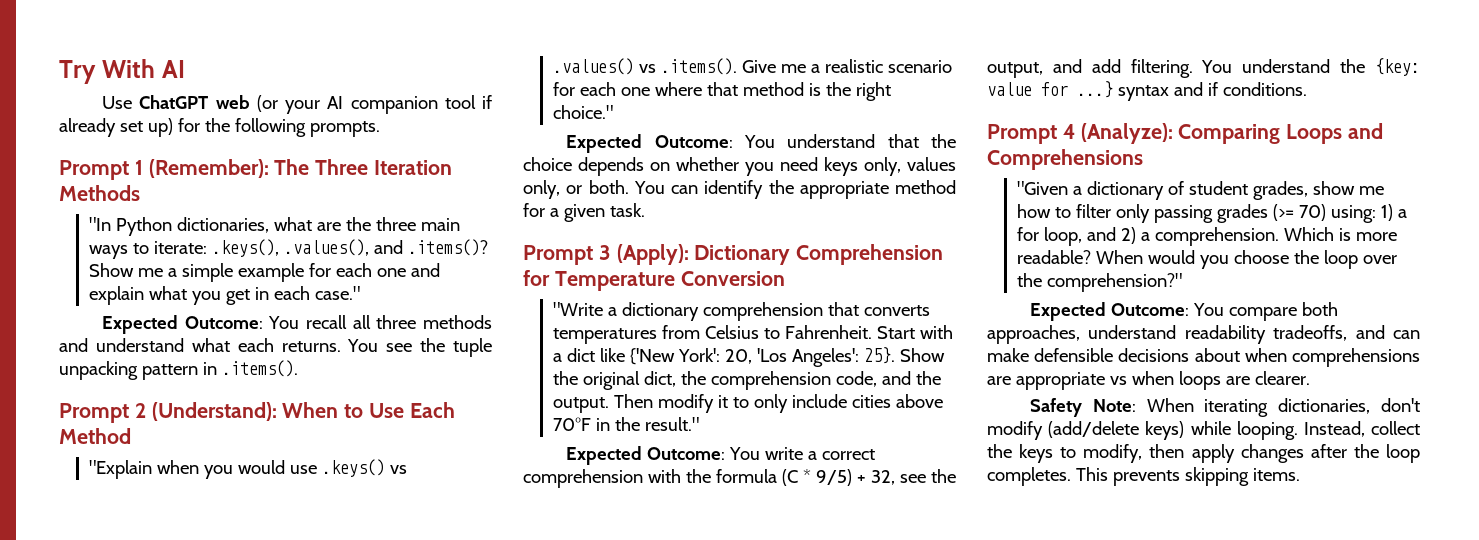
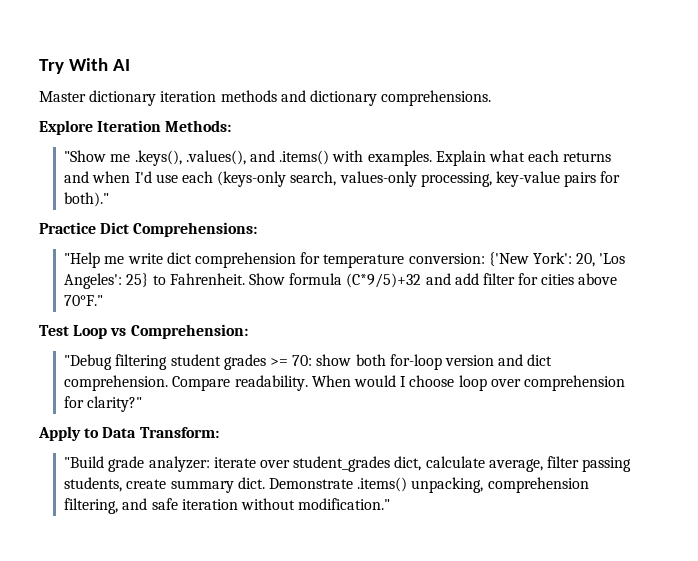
[102,95,492,114] [59,118,380,137] [59,159,453,180] [59,185,140,201] [89,217,461,236] [89,239,489,259] [89,263,441,282] [89,286,361,305] [102,315,493,334] [59,338,492,357] [59,360,298,380] [59,402,455,423] [59,428,131,444] [89,459,408,479] [553,58,953,75] [553,82,892,101] [553,105,614,119] [566,134,956,153] [523,157,956,176] [523,180,956,199] [523,203,645,222] [523,244,944,265] [523,270,785,291] [553,302,931,321] [553,325,954,344] [553,348,626,362] Use ChatGPT web (or your AI companion tool if already set up) for the following prompts. // Prompt 1 (Remember): The Three Iteration Methods // "In Python dictionaries, what are the three main ways to iterate: .keys(), .values(), and .items()? Show me a simple example for each one and explain what you get in each case." // Expected Outcome: You recall all three methods and understand what each returns. You see the tuple unpacking pattern in .items(). // Prompt 2 (Understand): When to Use Each Method // "Explain when you would use .keys() vs .values() vs .items(). Give me a realistic scenario for each one where that method is the right choice." // Expected Outcome: You understand that the choice depends on whether you need keys only, values only, or both. You can identify the appropriate method for a given task. // Prompt 3 (Apply): Dictionary Comprehension for Temperature Conversion // "Write a dictionary comprehension that converts temperatures from Celsius to Fahrenheit. Start with a dict like -> [39,90,492,106] [39,120,232,135] [64,150,612,166] [64,171,621,187] [64,192,110,207] [39,222,258,237] [64,252,485,268] Master dictionary iteration methods and dictionary comprehensions. // Explore Iteration Methods: // "Show me .keys(), .values(), and .items() with examples. Explain what each returns and when I'd use each (keys-only search, values-only processing, key-value pairs for both)." // Practice Dict Comprehensions: // "Help me write dict comprehension for temperature conversion:
[864,347,946,364] [553,371,942,390] [553,394,944,413] [553,417,700,431] [566,446,876,465] [523,469,956,488] [987,58,1420,78] [987,81,1307,101] [987,123,1384,144] [987,149,1143,170] [1017,181,1385,200] [1017,204,1408,223] [1017,227,1398,246] [1017,250,1398,269] [1017,273,1183,292] [1030,302,1339,321] [987,325,1420,344] [987,348,1420,367] [987,371,1310,390] [1030,398,1420,417] [987,421,1420,440] [987,444,1420,463] [987,467,1300,486] 25}. Show the original dict, the comprehension code, and the output. Then modify it to only include cities above 70°F in the result." // Expected Outcome: You write a correct comprehension with the formula (C * 9/5) + 32, see the output, and add filtering. You understand the {key: value for ...} syntax and if conditions. // Prompt 4 (Analyze): Comparing Loops and Comprehensions // "Given a dictionary of student grades, show me how to filter only passing grades (>= 70) using: 1) a for loop, and 2) a comprehension. Which is more readable? When would you choose the loop over the comprehension?" // Expected Outcome: You compare both approaches, understand readability tradeoffs, and can make defensible decisions about when comprehensions are appropriate vs when loops are clearer. // Safety Note: When iterating dictionaries, don't modify (add/delete keys) while looping. Instead, collect the keys to modify, then apply changes after the loop completes. This prevents skipping items. -> [126,273,618,288] [64,295,104,306] [39,324,248,339] [64,354,553,370] [64,375,625,391] [64,396,143,412] [38,426,219,441] [64,456,632,472] [64,477,589,493] [64,498,391,514] 25} to Fahrenheit. Show formula (C*9/5)+32 and add filter for cities above 70°F." // Test Loop vs Comprehension: // "Debug filtering student grades >= 70: show both for-loop version and dict comprehension. Compare readability. When would I choose loop over comprehension for clarity?" // Apply to Data Transform: // "Build grade analyzer: iterate over student_grades dict, calculate average, filter passing students, create summary dict. Demonstrate .items() unpacking, comprehension filtering, and safe iteration without modification."

